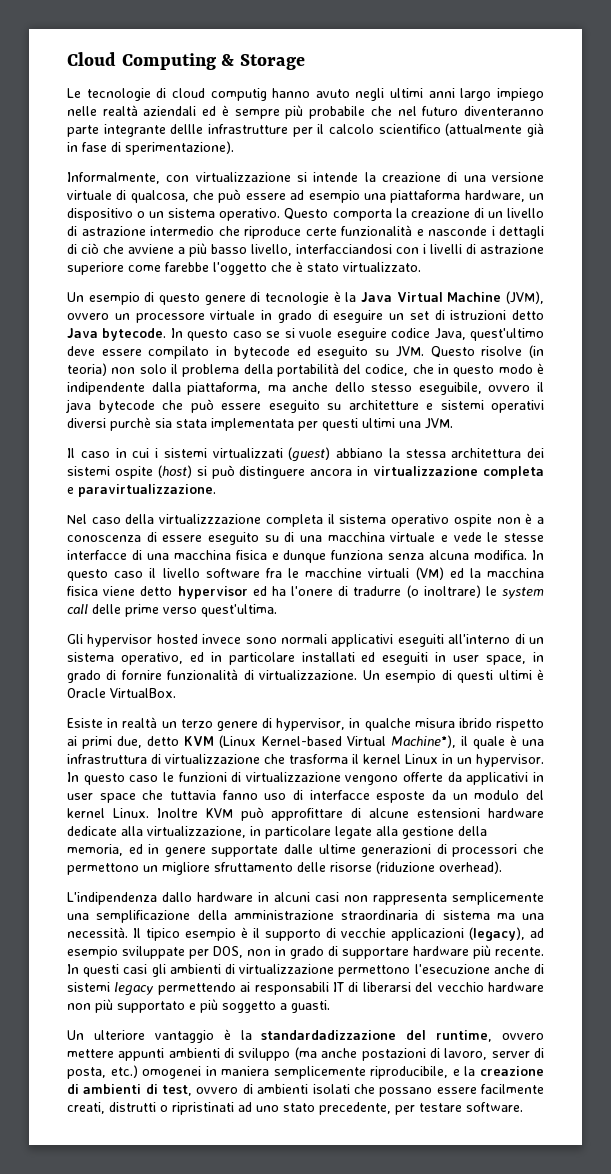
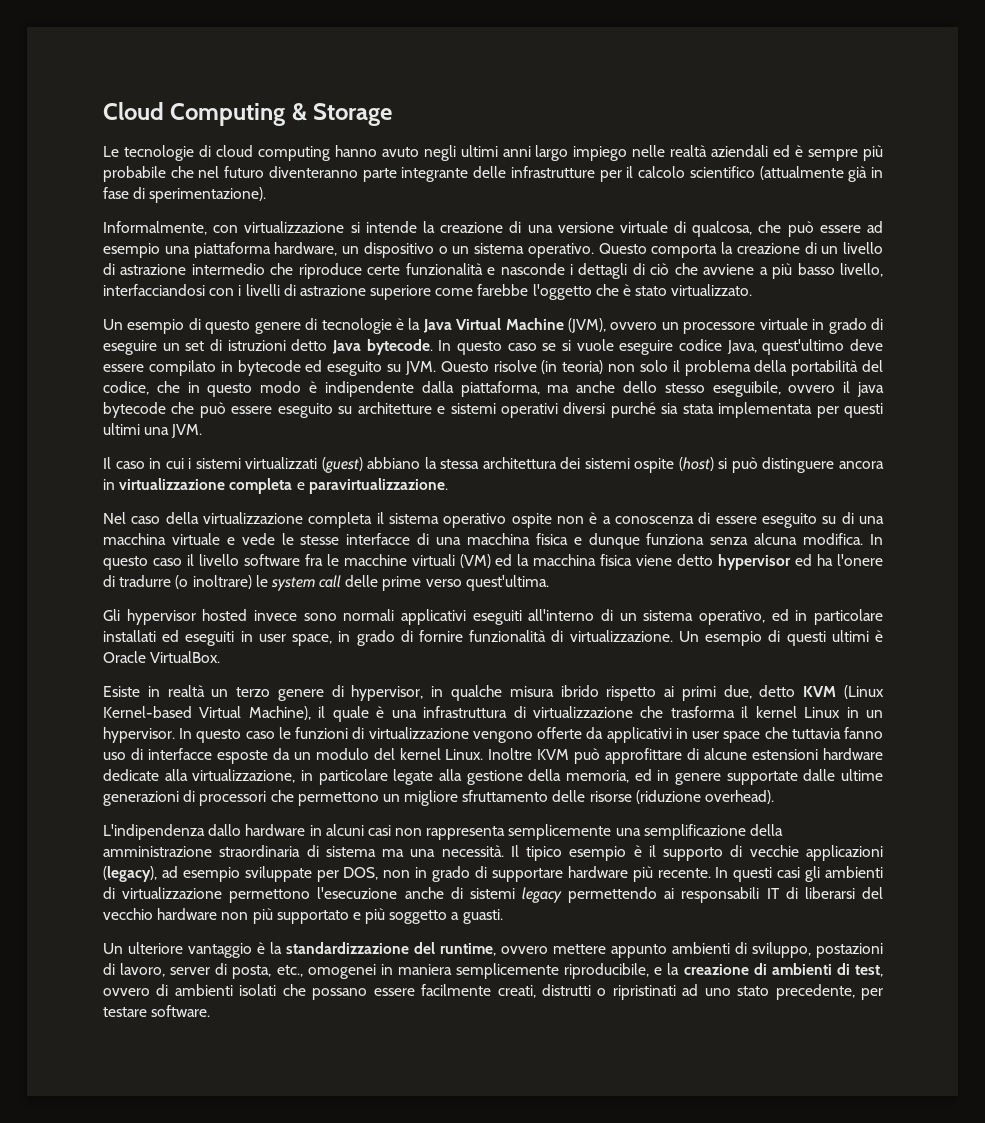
[210,88,267,101] computig -> [257,146,330,161] computing
[170,124,204,134] dellle -> [473,166,507,178] delle
[110,417,151,431] purchè -> [610,402,656,418] purché
[159,514,262,524] virtualizzzazione -> [203,512,303,524] virtualizzazione
[390,735,456,748] Machine*), -> [248,706,311,720] Machine),
[261,1030,397,1040] standardadizzazione -> [286,942,409,954] standardizzazione
[118,1047,358,1061] appunti ambienti di sviluppo (ma anche -> [611,942,811,958] appunto ambienti di sviluppo,
[110,1065,138,1078] etc.) -> [276,965,303,977] etc.,

